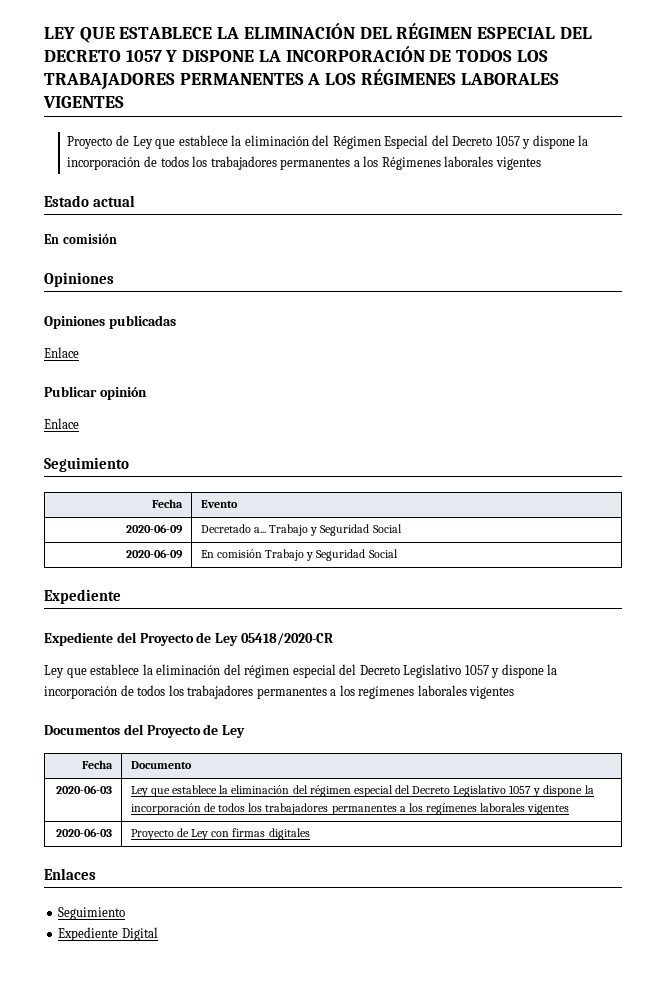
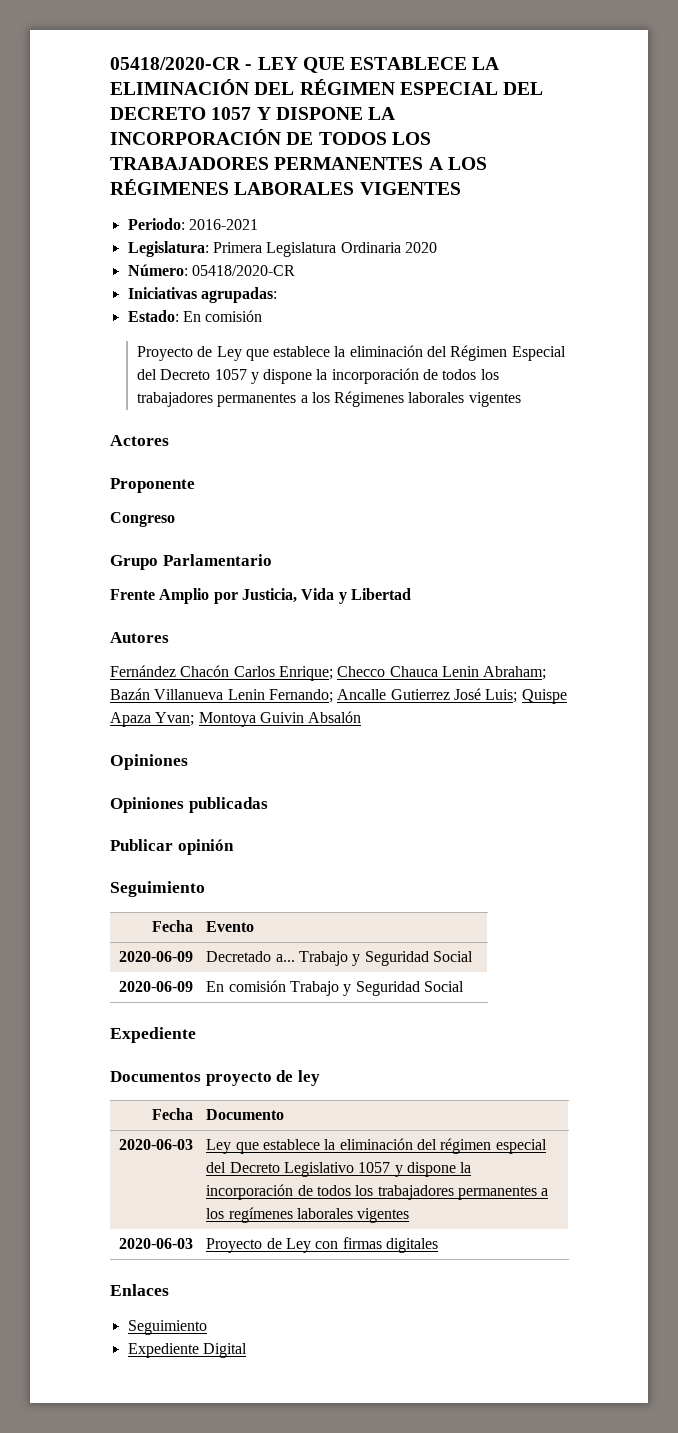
(44, 33) none -> [110,57,253,70] 05418/2020-CR -
(124, 102) none -> [127,218,258,230] [127,241,437,257] [127,264,295,276] [127,287,277,303] [127,310,263,322] // Periodo: 2016-2021 // Legislatura: Primera Legislatura Ordinaria 2020 // Número: 05418/2020-CR // Iniciativas agrupadas: // Estado: En comisión
[44,195,136,207] [44,234,117,244] Estado actual // En comisión -> [110,435,169,446] [110,478,195,493] [110,512,175,527] [110,554,272,570] [110,588,411,604] [110,632,169,643] [110,665,547,681] [110,688,567,704] [110,711,362,727] Actores // Proponente // Congreso // Grupo Parlamentario // Frente Amplio por Justicia, Vida y Libertad // Autores // Fernández Chacón Carlos Enrique; Checco Chauca Lenin Abraham; Bazán Villanueva Lenin Fernando; Ancalle Gutierrez José Luis; Quispe Apaza Yvan; Montoya Guivin Absalón
[44,347,79,358] // Enlace -> (268, 805) none
[44,418,79,429] // Enlace -> (234, 847) none
[44,632,333,646] [44,664,558,678] [44,685,515,699] [44,724,246,738] Expediente del Proyecto de Ley 05418/2020-CR // Ley que establece la eliminación del régimen especial del Decreto Legislativo 1057 y dispone la incorporación de todos los trabajadores permanentes a los regímenes laborales vigentes // Documentos del Proyecto de Ley -> [110,1070,320,1086] Documentos proyecto de ley

